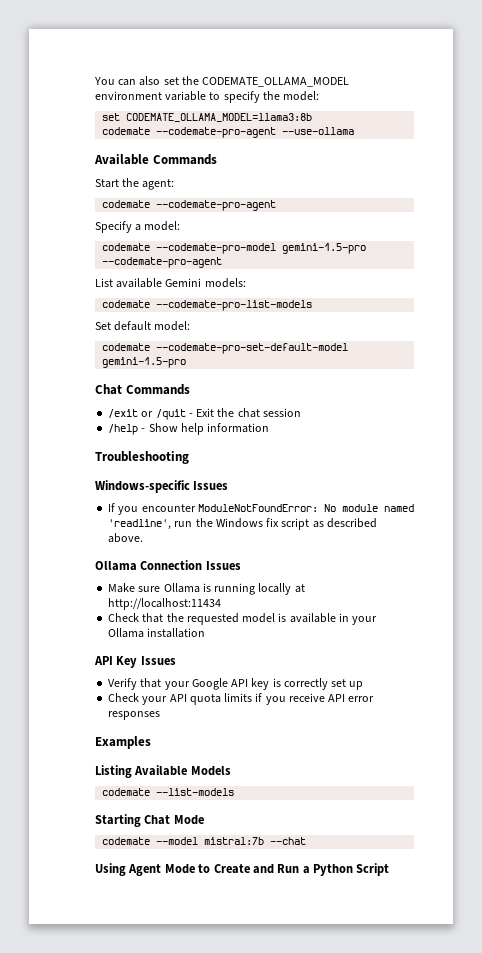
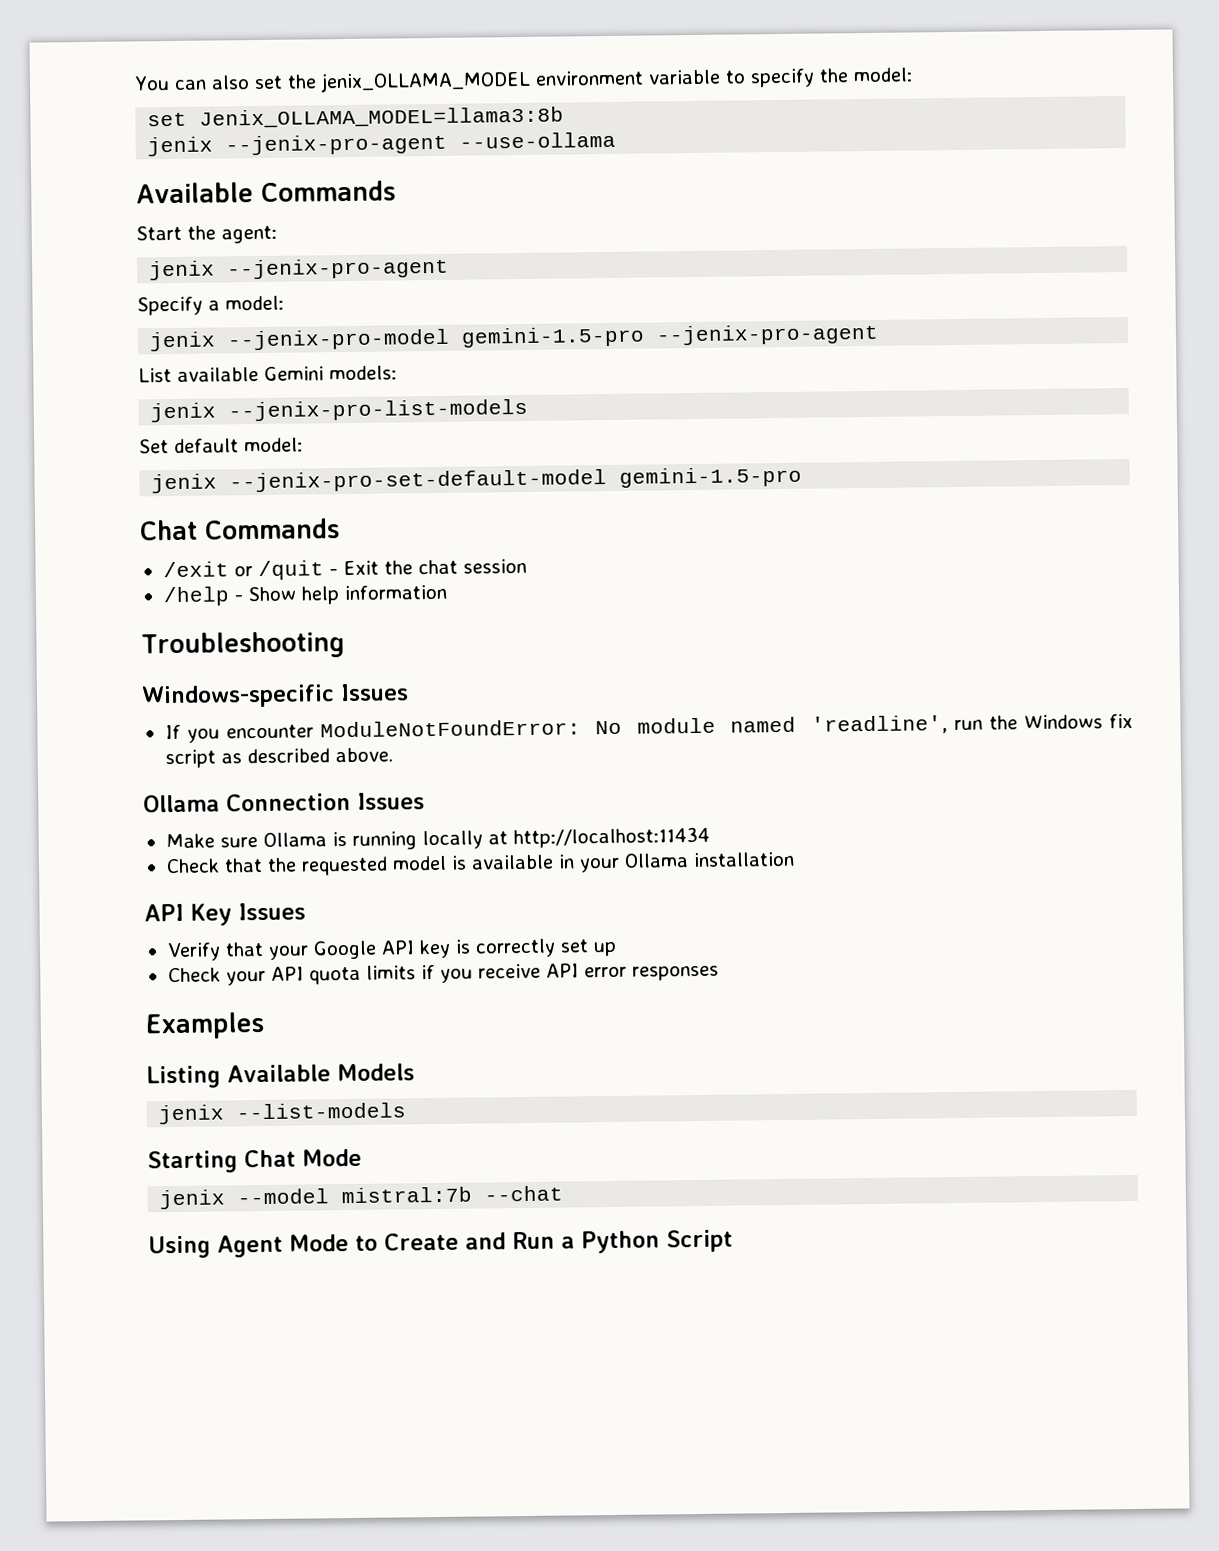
[202,77,350,87] CODEMATE_OLLAMA_MODEL -> [319,70,531,93] jenix_OLLAMA_MODEL
[126,113,313,122] [102,127,277,138] CODEMATE_OLLAMA_MODEL=llama3:8b // codemate --codemate-pro-agent -> [199,106,565,129] [147,133,448,157] Jenix_OLLAMA_MODEL=llama3:8b // jenix --jenix-pro-agent
[102,200,277,211] codemate --codemate-pro-agent -> [149,257,450,281] jenix --jenix-pro-agent
[102,243,367,254] [102,257,223,268] codemate --codemate-pro-model gemini-1.5-pro --codemate-pro-agent -> [149,323,880,352] jenix --jenix-pro-model gemini-1.5-pro --jenix-pro-agent
[102,300,313,311] codemate --codemate-pro-list-models -> [150,398,529,423] jenix --jenix-pro-list-models
[102,343,349,354] codemate --codemate-pro-set-default-model -> [151,469,608,494] jenix --jenix-pro-set-default-model
[102,788,151,796] codemate -> [158,1104,225,1125] jenix
[102,837,151,845] codemate -> [159,1189,226,1210] jenix

